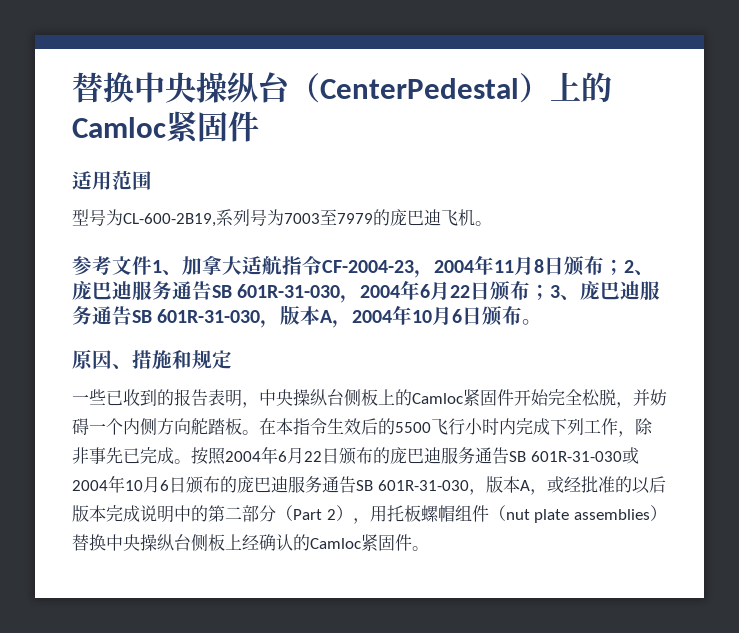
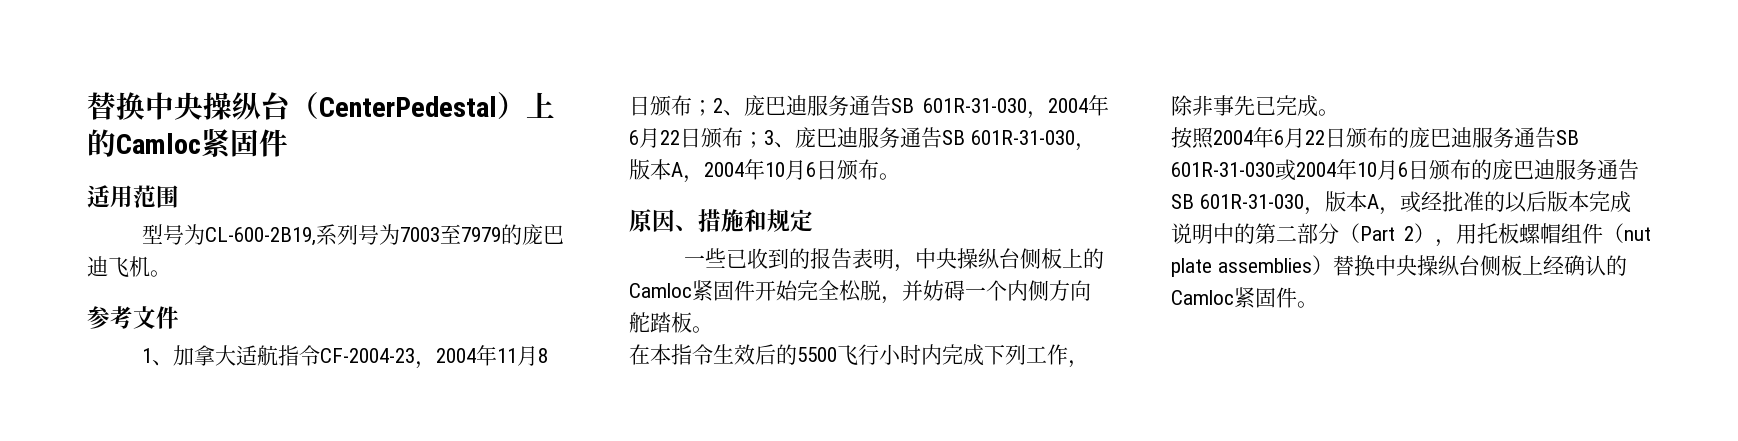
(152, 265) none -> (179, 317) //
(259, 432) none -> (713, 329) //
(191, 461) none -> (1339, 112) //

